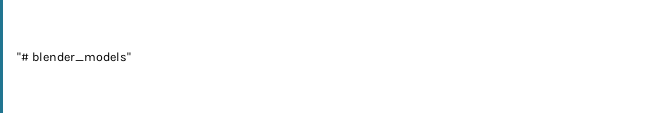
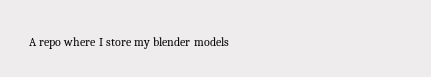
[17,52,132,62] "# blender_models" -> [29,37,229,49] A repo where I store my blender models

